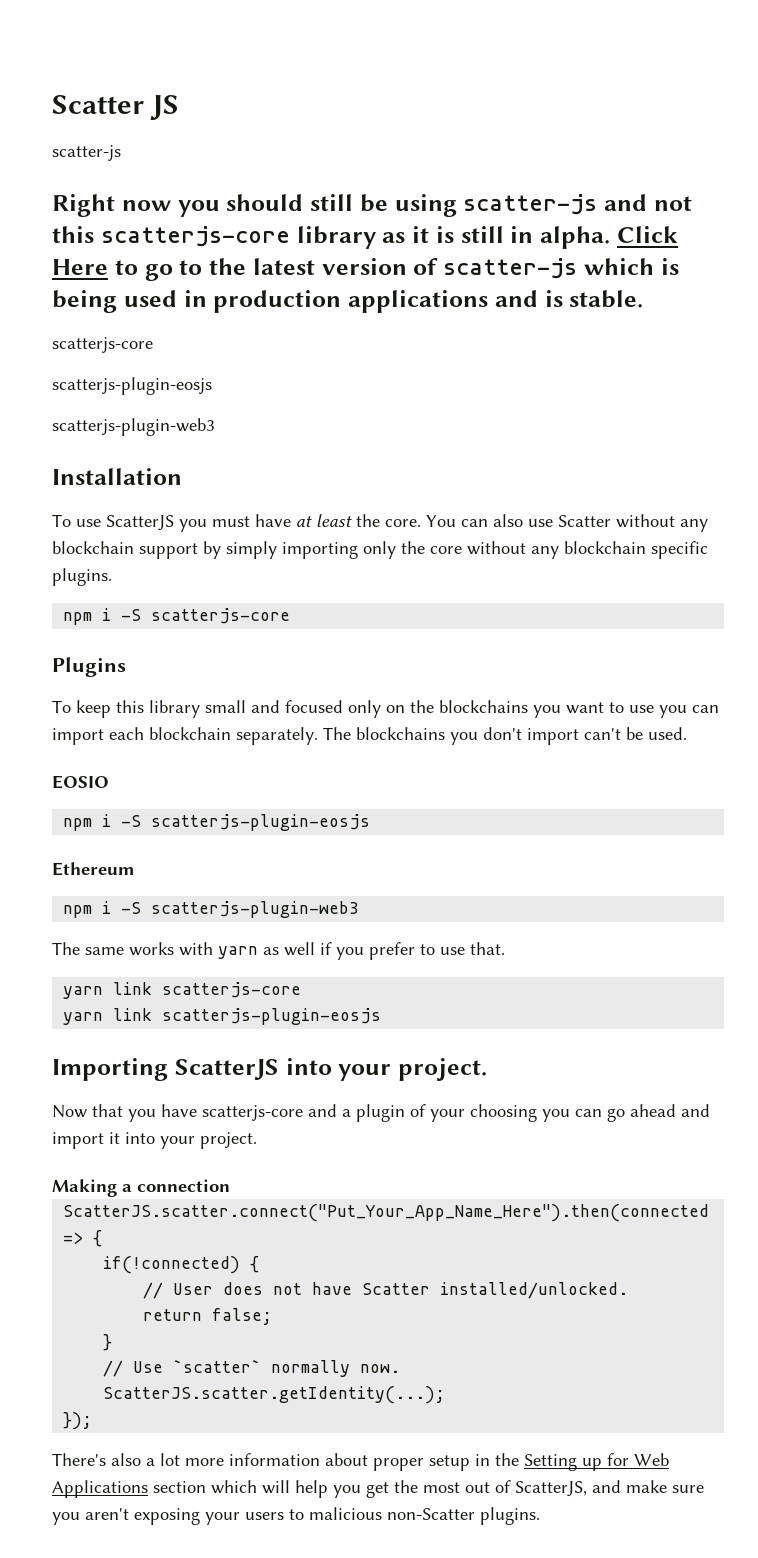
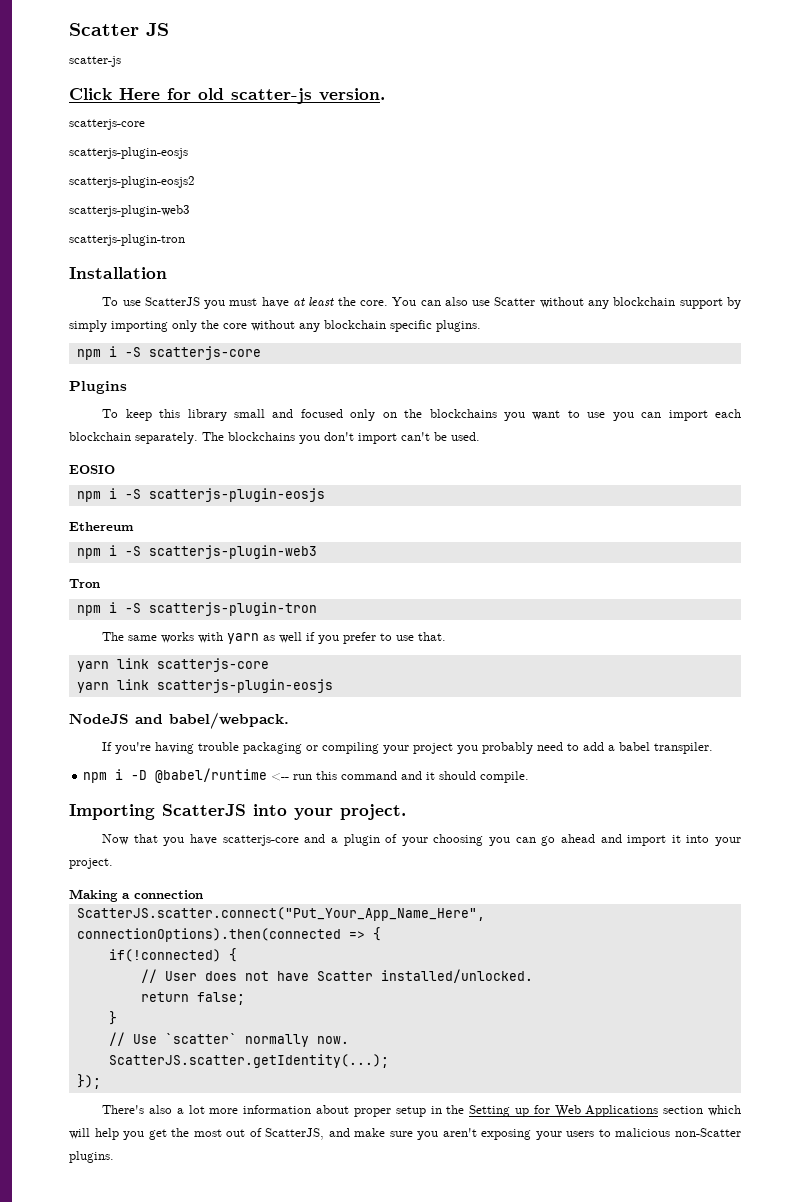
[52,194,692,217] [52,226,678,249] [52,258,679,281] [52,290,644,313] Right now you should still be using scatter-js and not this scatterjs-core library as it is still in alpha. Click Here to go to the latest version of scatter-js which is being used in production applications and is stable. -> [69,88,385,104] Click Here for old scatter-js version.
[52,418,215,436] // scatterjs-plugin-web3 -> [69,176,195,188] [69,205,190,217] [69,234,185,246] // scatterjs-plugin-eosjs2 // scatterjs-plugin-web3 // scatterjs-plugin-tron
(360, 909) none -> [69,579,100,588] [76,602,317,616] // Tron // npm i -S scatterjs-plugin-tron
(382, 1016) none -> [69,712,289,729] [102,742,714,754] [83,768,530,783] // NodeJS and babel/webpack. // If you're having trouble packaging or compiling your project you probably need to add a babel transpiler. // npm i -D @babel/runtime <-- run this command and it should compile.
[63,1204,710,1222] ScatterJS.scatter.connect("Put_Your_App_Name_Here").then(connected -> [76,907,485,921] [76,928,341,942] ScatterJS.scatter.connect("Put_Your_App_Name_Here", connectionOptions).then(connected

